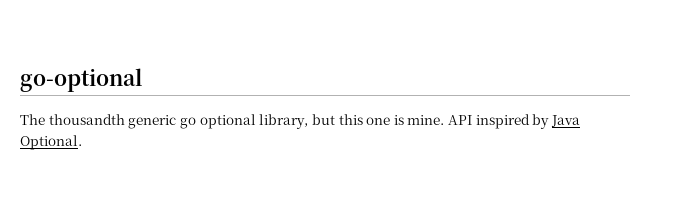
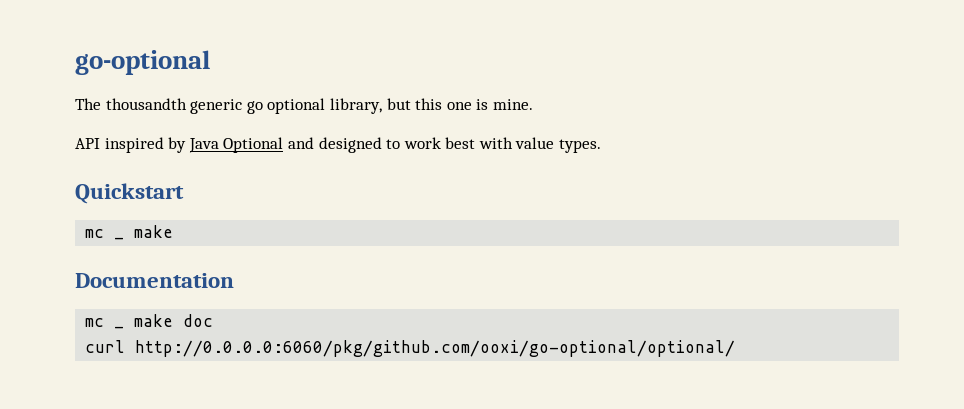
(445, 120) none -> (533, 104) //
[20,135,82,150] Optional. -> [223,137,602,153] [75,183,184,204] [85,225,174,240] [75,273,234,288] [85,314,214,329] [85,340,736,357] Optional and designed to work best with value types. // Quickstart // mc _ make // Documentation // mc _ make doc // curl http://0.0.0.0:6060/pkg/github.com/ooxi/go-optional/optional/

